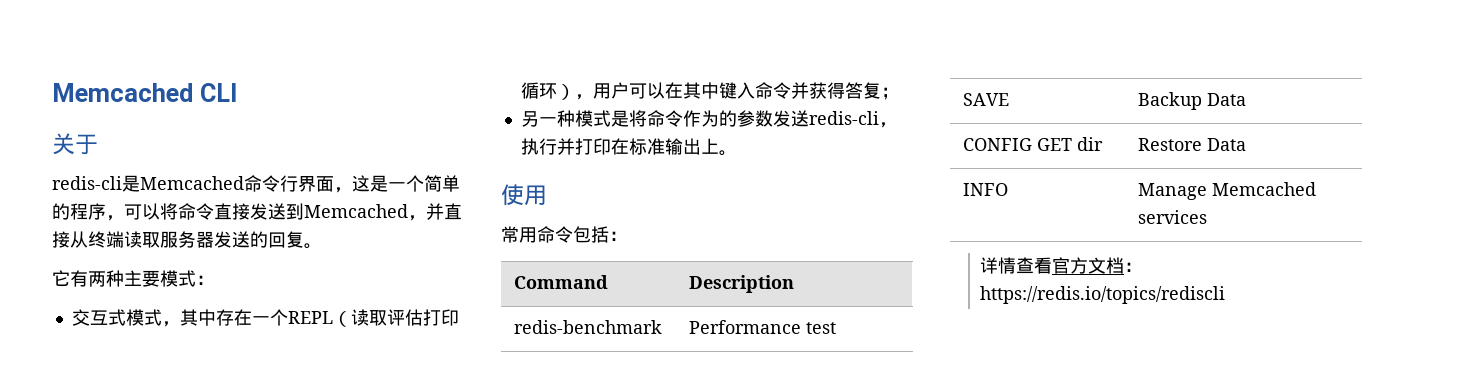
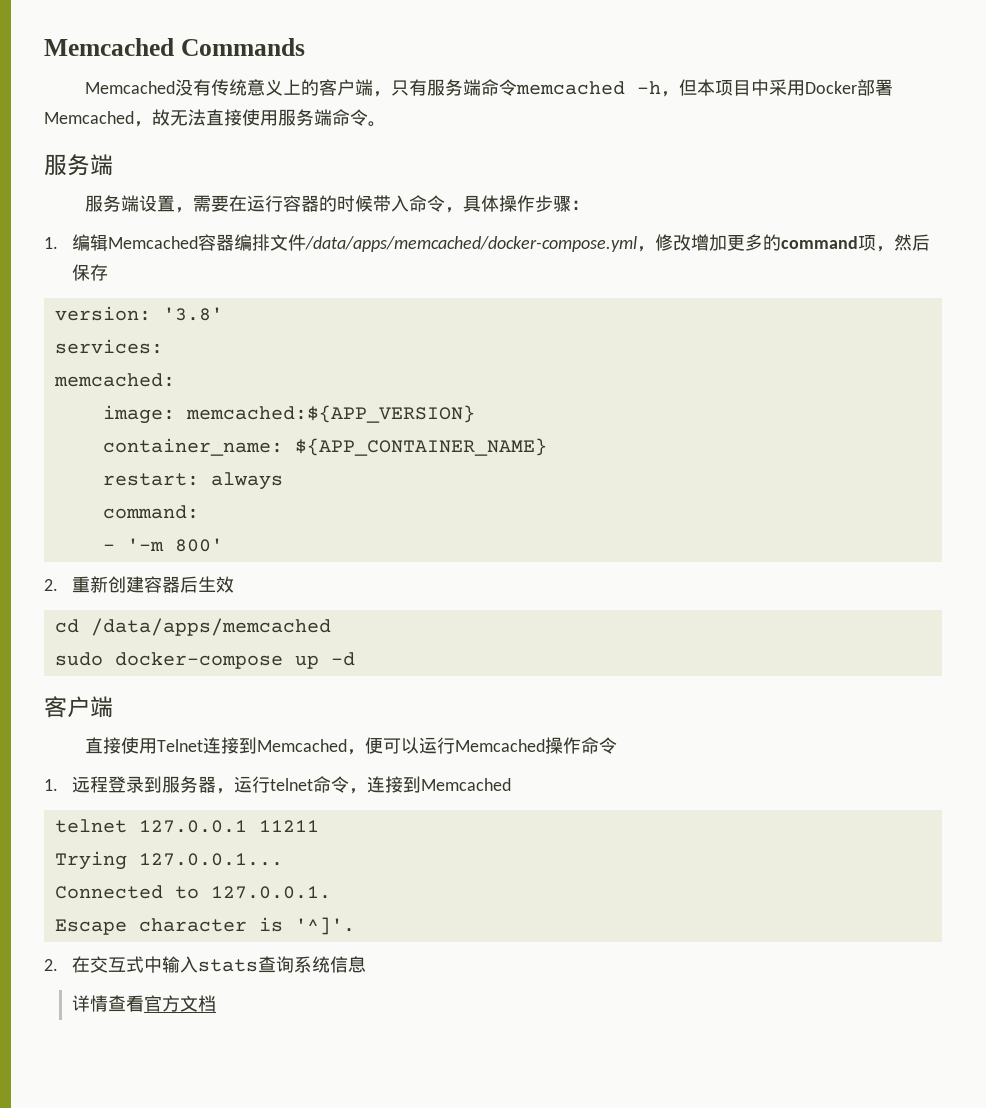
[52,83,237,102] [52,133,98,155] [52,175,460,193] [52,203,462,221] [52,231,322,249] [52,270,214,287] [71,309,459,327] [520,82,899,100] [520,110,897,128] [520,138,737,156] [501,184,547,206] [501,226,627,243] [514,275,609,289] [689,275,795,293] [514,320,663,334] [689,320,837,334] [963,93,1010,106] [1138,92,1247,110] [963,137,1104,151] [1138,138,1247,151] [963,183,1009,196] [1138,182,1317,200] [1138,210,1208,224] Memcached CLI // 关于 // redis-cli是Memcached命令行界面，这是一个简单的程序，可以将命令直接发送到Memcached，并直接从终端读取服务器发送的回复。 // 它有两种主要模式： // 交互式模式，其中存在一个REPL（读取评估打印循环），用户可以在其中键入命令并获得答复； // 另一种模式是将命令作为的参数发送redis-cli，执行并打印在标准输出上。 // 使用 // 常用命令包括： // Command | Description // redis-benchmark | Performance test // SAVE | Backup Data // CONFIG GET dir | Restore Data // INFO | Manage Memcached services -> [44,38,305,56] [85,79,894,97] [44,109,386,127] [44,154,113,176] [85,195,590,213] [44,234,930,252] [71,264,108,281] [54,306,223,321] [54,339,163,354] [53,373,175,387] [102,405,475,424] [102,438,547,456] [102,472,283,490] [102,505,199,519] [102,538,223,552] [44,576,234,593] [54,618,331,636] [54,652,355,669] [44,696,113,718] [85,737,618,755] [44,776,511,794] [54,819,319,833] [54,851,283,870] [54,885,331,899] [54,917,355,935] [44,956,366,973] Memcached Commands // Memcached没有传统意义上的客户端，只有服务端命令memcached -h，但本项目中采用Docker部署Memcached，故无法直接使用服务端命令。 // 服务端 // 服务端设置，需要在运行容器的时候带入命令，具体操作步骤： // 1.编辑Memcached容器编排文件/data/apps/memcached/docker-compose.yml，修改增加更多的command项，然后保存 // version: '3.8' // services: // memcached: // image: memcached:${APP_VERSION} // container_name: ${APP_CONTAINER_NAME} // restart: always // command: // - '-m 800' // 2.重新创建容器后生效 // cd /data/apps/memcached // sudo docker-compose up -d // 客户端 // 直接使用Telnet连接到Memcached，便可以运行Memcached操作命令 // 1.远程登录到服务器，运行telnet命令，连接到Memcached // telnet 127.0.0.1 11211 // Trying 127.0.0.1... // Connected to 127.0.0.1. // Escape character is '^]'. // 2.在交互式中输入stats查询系统信息
[1124,262,1143,272] [980,286,1226,304] ：https://redis.io/topics/rediscli -> (216, 1003) none

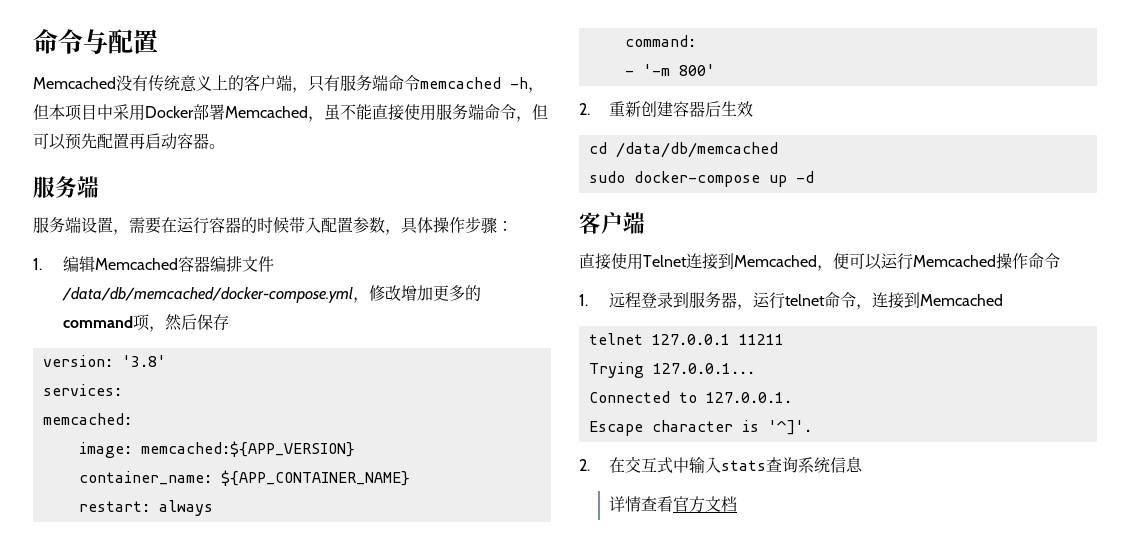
[44,38,305,56] Memcached Commands -> [33,29,158,54] 命令与配置
[152,109,206,126] 故无法 -> [324,104,372,121] 虽不能
(368, 117) none -> [516,104,548,122] [33,133,209,150] ，但可以预先配置再启动容器
[409,195,446,212] 命令 -> [321,217,385,233] 配置参数
[304,236,637,252] /data/apps/memcached/docker-compose.yml -> [62,287,354,303] /data/db/memcached/docker-compose.yml
[90,618,331,636] /data/apps/memcached -> [615,142,778,158] /data/db/memcached

